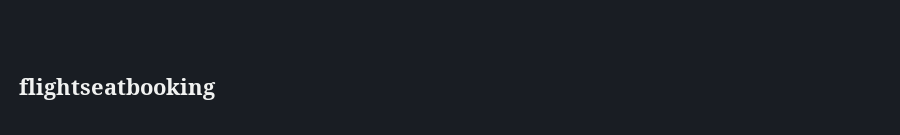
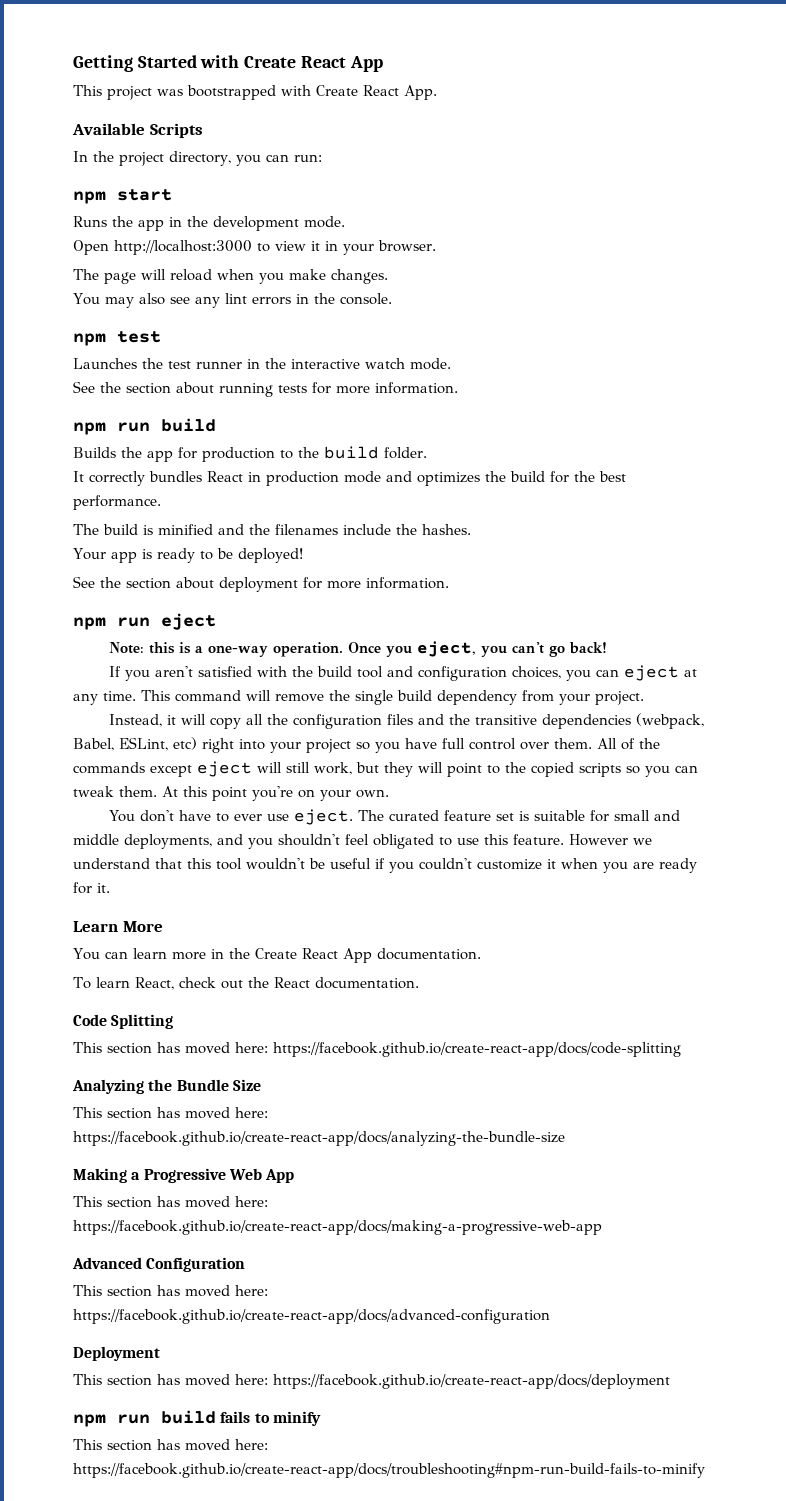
[19,78,216,100] flightseatbooking -> [73,55,383,72] [73,85,437,100] [72,123,203,138] [73,151,322,166] [73,189,172,204] [73,216,345,231] [73,240,436,255] [73,269,388,284] [73,293,392,308] [73,331,161,346] [73,358,451,370] [73,381,458,397] [73,418,216,435] [73,446,427,462] [73,471,626,486] [73,495,161,510] [73,524,471,535] [73,548,303,563] [73,576,449,592] [73,613,216,630] [108,641,607,657] [108,665,697,681] [73,690,644,705] [108,713,704,729] [73,737,660,753] [73,761,698,777] [73,786,389,801] [108,809,681,825] [73,834,652,849] [73,858,697,873] [73,882,110,894] [73,921,163,932] [73,948,481,963] [73,977,419,990] [73,1014,174,1029] [73,1042,681,1057] [72,1079,261,1094] [73,1107,268,1119] [73,1131,565,1146] [73,1168,295,1183] [73,1196,268,1208] [73,1220,602,1235] [72,1257,246,1272] [73,1285,268,1297] [73,1309,550,1324] [73,1346,160,1361] [73,1374,670,1389] [73,1410,321,1427] [73,1439,268,1451] [73,1463,705,1478] Getting Started with Create React App // This project was bootstrapped with Create React App. // Available Scripts // In the project directory, you can run: // npm start // Runs the app in the development mode. // Open http://localhost:3000 to view it in your browser. // The page will reload when you make changes. // You may also see any lint errors in the console. // npm test // Launches the test runner in the interactive watch mode. // See the section about running tests for more information. // npm run build // Builds the app for production to the build folder. // It correctly bundles React in production mode and optimizes the build for the best performance. // The build is minified and the filenames include the hashes. // Your app is ready to be deployed! // See the section about deployment for more information. // npm run eject // Note: this is a one-way operation. Once you eject, you can't go back! // If you aren't satisfied with the build tool and configuration choices, you can eject at any time. This command will remove the single build dependency from your project. // Instead, it will copy all the configuration files and the transitive dependencies (webpack, Babel, ESLint, etc) right into your project so you have full control over them. All of the commands except eject will still work, but they will point to the copied scripts so you can tweak them. At this point you're on your own. // You don't have to ever use eject. The curated feature set is suitable for small and middle deployments, and you shouldn't feel obligated to use this feature. However we understand that this tool wouldn't be useful if you couldn't customize it when you are ready for it. // Learn More // You can learn more in the Create React App documentation. // To learn React, check out the React documentation. // Code Splitting // This section has moved here: https://facebook.github.io/create-react-app/docs/code-splitting // Analyzing the Bundle Size // This section has moved here: https://facebook.github.io/create-react-app/docs/analyzing-the-bundle-size // Making a Progressive Web App // This section has moved here: https://facebook.github.io/create-react-app/docs/making-a-progressive-web-app // Advanced Configuration // This section has moved here: https://facebook.github.io/create-react-app/docs/advanced-configuration // Deployment // This section has moved here: https://facebook.github.io/create-react-app/docs/deployment // npm run build fails to minify // This section has moved here: https://facebook.github.io/create-react-app/docs/troubleshooting#npm-run-build-fails-to-minify

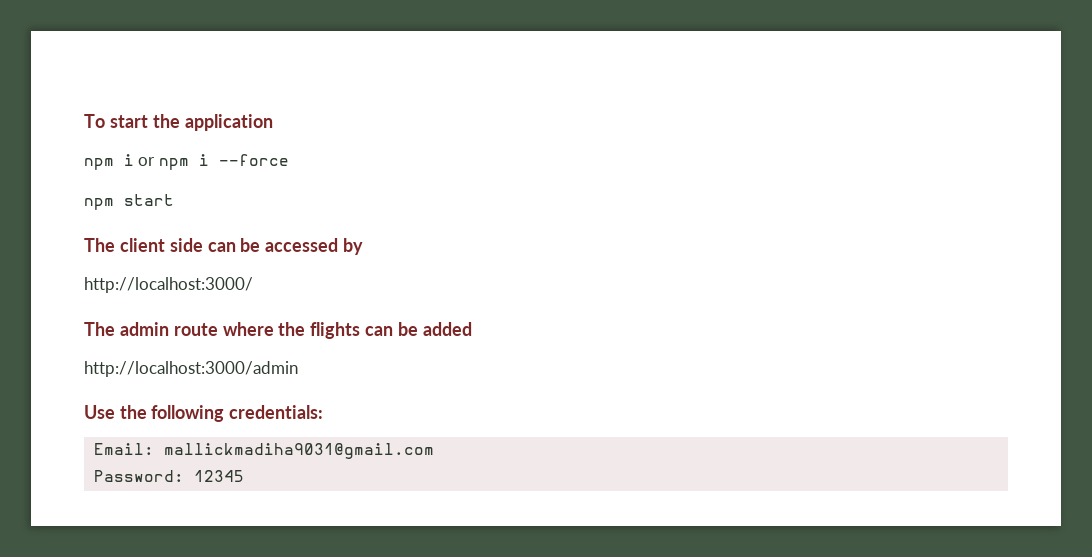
[73,55,383,72] [73,85,437,100] [72,123,203,138] [73,151,322,166] [73,189,172,204] [73,216,345,231] [73,240,436,255] [73,269,388,284] [73,293,392,308] [73,331,161,346] [73,358,451,370] [73,381,458,397] [73,418,216,435] [73,446,427,462] [73,471,626,486] [73,495,161,510] [73,524,471,535] [73,548,303,563] [73,576,449,592] [73,613,216,630] [108,641,607,657] [108,665,697,681] [73,690,644,705] [108,713,704,729] [73,737,660,753] [73,761,698,777] [73,786,389,801] [108,809,681,825] [73,834,652,849] [73,858,697,873] [73,882,110,894] [73,921,163,932] [73,948,481,963] [73,977,419,990] [73,1014,174,1029] [73,1042,681,1057] [72,1079,261,1094] [73,1107,268,1119] [73,1131,565,1146] [73,1168,295,1183] [73,1196,268,1208] [73,1220,602,1235] [72,1257,246,1272] [73,1285,268,1297] [73,1309,550,1324] [73,1346,160,1361] [73,1374,670,1389] [73,1410,321,1427] [73,1439,268,1451] [73,1463,705,1478] Getting Started with Create React App // This project was bootstrapped with Create React App. // Available Scripts // In the project directory, you can run: // npm start // Runs the app in the development mode. // Open http://localhost:3000 to view it in your browser. // The page will reload when you make changes. // You may also see any lint errors in the console. // npm test // Launches the test runner in the interactive watch mode. // See the section about running tests for more information. // npm run build // Builds the app for production to the build folder. // It correctly bundles React in production mode and optimizes the build for the best performance. // The build is minified and the filenames include the hashes. // Your app is ready to be deployed! // See the section about deployment for more information. // npm run eject // Note: this is a one-way operation. Once you eject, you can't go back! // If you aren't satisfied with the build tool and configuration choices, you can eject at any time. This command will remove the single build dependency from your project. // Instead, it will copy all the configuration files and the transitive dependencies (webpack, Babel, ESLint, etc) right into your project so you have full control over them. All of the commands except eject will still work, but they will point to the copied scripts so you can tweak them. At this point you're on your own. // You don't have to ever use eject. The curated feature set is suitable for small and middle deployments, and you shouldn't feel obligated to use this feature. However we understand that this tool wouldn't be useful if you couldn't customize it when you are ready for it. // Learn More // You can learn more in the Create React App documentation. // To learn React, check out the React documentation. // Code Splitting // This section has moved here: https://facebook.github.io/create-react-app/docs/code-splitting // Analyzing the Bundle Size // This section has moved here: https://facebook.github.io/create-react-app/docs/analyzing-the-bundle-size // Making a Progressive Web App // This section has moved here: https://facebook.github.io/create-react-app/docs/making-a-progressive-web-app // Advanced Configuration // This section has moved here: https://facebook.github.io/create-react-app/docs/advanced-configuration // Deployment // This section has moved here: https://facebook.github.io/create-react-app/docs/deployment // npm run build fails to minify // This section has moved here: https://facebook.github.io/create-react-app/docs/troubleshooting#npm-run-build-fails-to-minify -> [84,114,273,131] [84,154,289,170] [84,194,174,210] [84,238,364,255] [84,277,253,293] [84,322,472,339] [84,361,298,377] [84,405,324,422] [93,443,434,459] [93,470,244,482] To start the application // npm i or npm i --force // npm start // The client side can be accessed by // http://localhost:3000/ // The admin route where the flights can be added // http://localhost:3000/admin // Use the following credentials: // Email: mallickmadiha9031@gmail.com // Password: 12345

